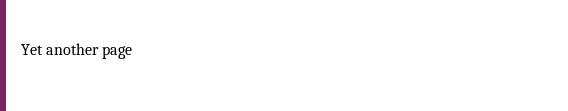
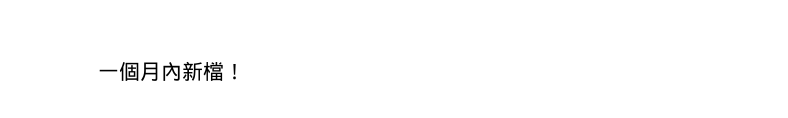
[21,43,133,59] Yet another page -> [98,61,245,81] 一個月內新檔！

